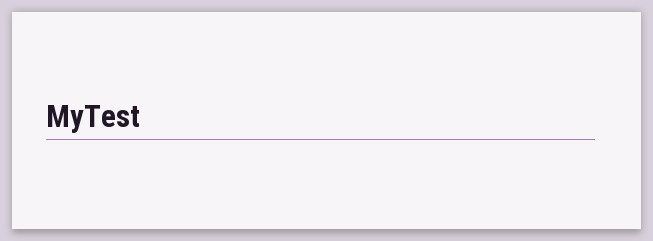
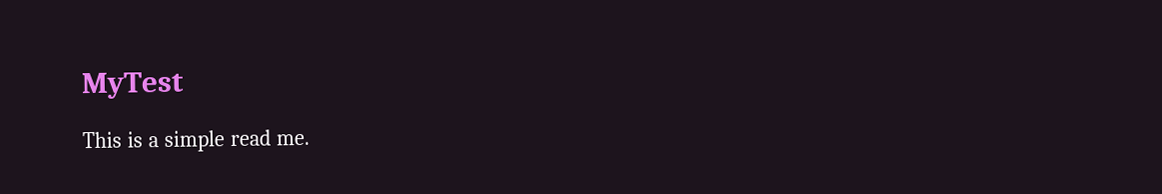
(140, 119) none -> [82,129,310,152] // This is a simple read me.

